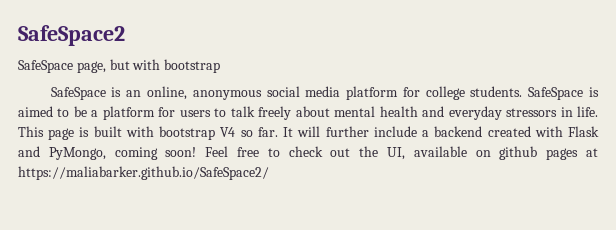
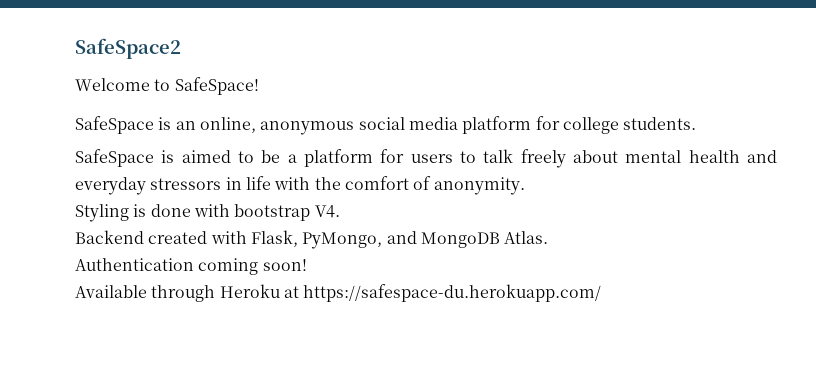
[18,59,221,73] SafeSpace page, but with bootstrap -> [75,77,259,95] Welcome to SafeSpace!
(523, 91) none -> (697, 123) //
[577,106,599,117] [18,126,600,140] [18,146,598,160] [18,166,269,180] life. This page is built with bootstrap V4 so far. It will further include a backend created with Flask and PyMongo, coming soon! Feel free to check out the UI, available on github pages at https://maliabarker.github.io/SafeSpace2/ -> [245,176,525,195] [75,204,340,222] [75,230,549,249] [75,258,307,275] [75,284,602,302] life with the comfort of anonymity. // Styling is done with bootstrap V4. // Backend created with Flask, PyMongo, and MongoDB Atlas. // Authentication coming soon! // Available through Heroku at https://safespace-du.herokuapp.com/

